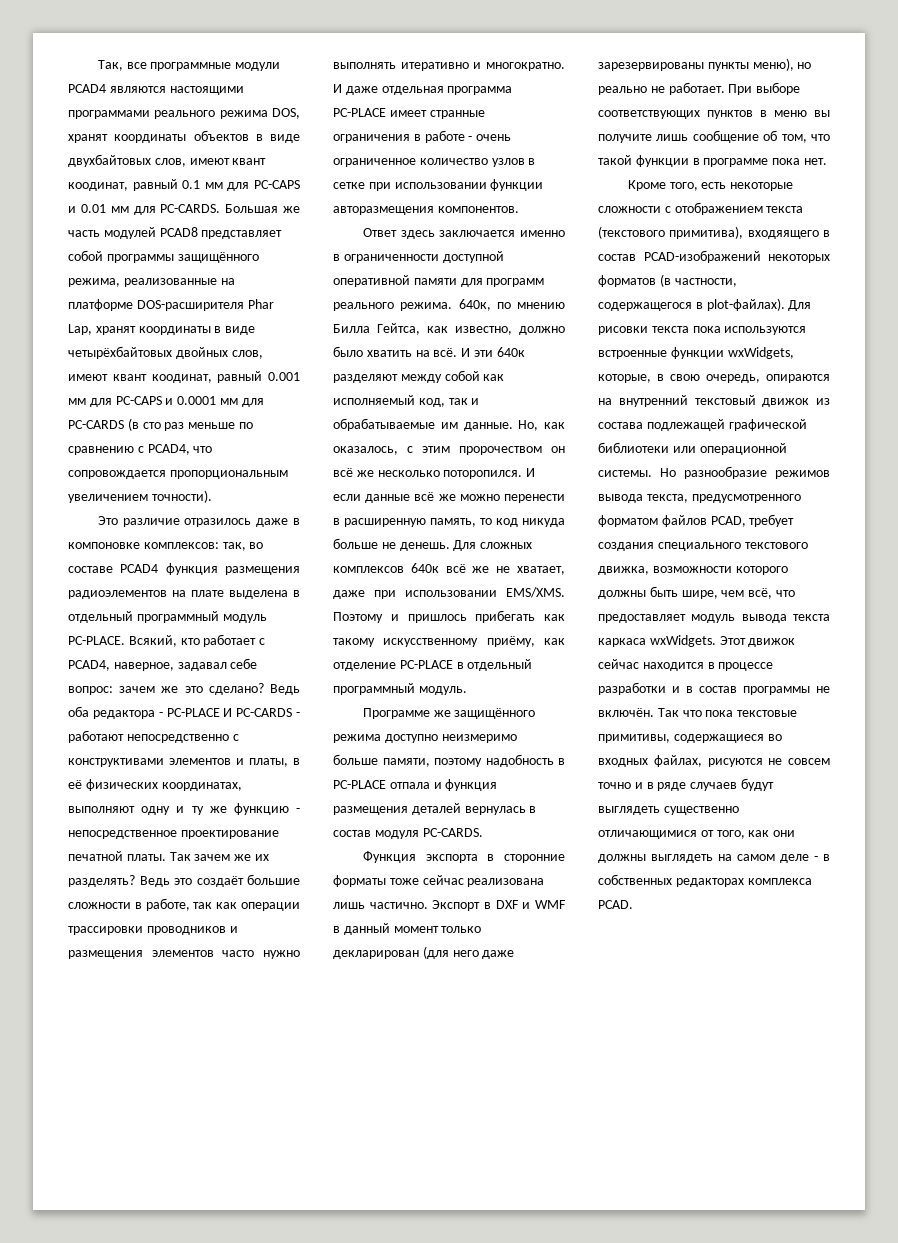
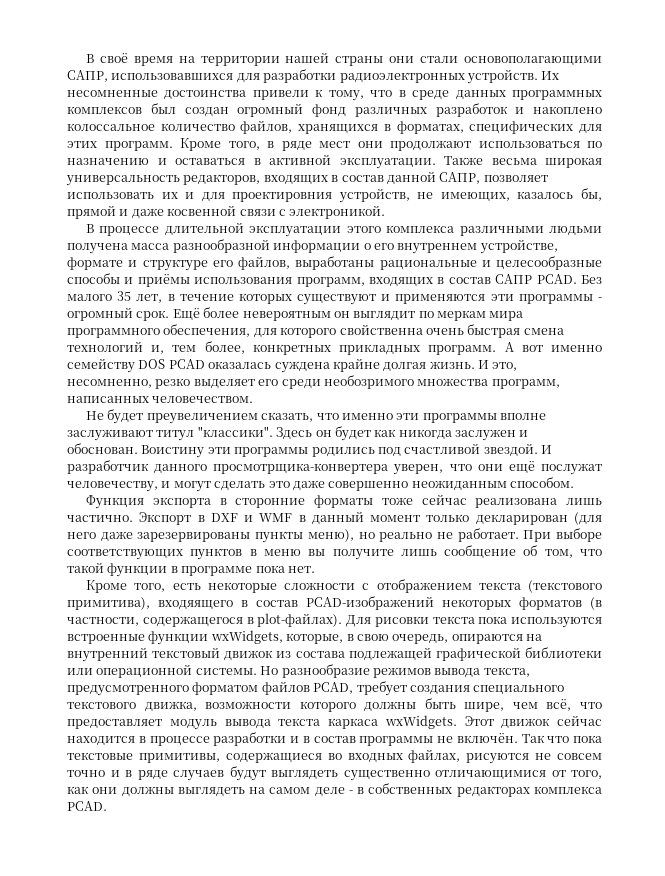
[97,60,281,71] [68,84,244,95] [68,108,300,119] [68,130,300,143] [68,154,267,167] [68,179,300,191] [68,204,300,215] [68,227,283,239] [68,250,259,263] [68,278,235,287] [68,299,274,311] [68,324,256,335] [68,346,263,359] [68,371,300,383] [68,396,264,407] [68,418,253,431] [68,444,213,455] [68,470,288,479] [68,490,212,503] [97,516,300,527] [68,542,264,551] [68,563,300,575] [68,590,300,599] [68,611,267,623] [68,634,266,647] [68,658,258,671] [68,683,300,695] [68,706,300,719] [68,730,239,743] [68,758,300,767] [68,779,242,791] [68,803,300,815] [68,830,279,839] [68,851,269,861] [68,874,300,887] [68,898,300,911] [68,926,238,935] [68,950,300,959] [333,62,565,71] [333,84,513,95] [333,108,485,119] [333,130,512,143] [333,158,536,167] [333,179,544,191] [333,206,519,215] [362,228,565,239] [333,251,504,263] [333,275,545,287] [333,299,565,311] [333,323,565,335] [333,346,525,357] [333,370,505,383] [333,395,480,407] [333,418,565,431] [333,446,565,455] [333,468,536,479] [333,492,565,503] [333,518,565,527] [333,538,533,551] [333,563,565,575] [333,587,565,599] [333,610,565,623] [333,636,565,647] [333,659,533,671] [333,683,467,695] [362,708,536,719] [333,734,517,743] [333,754,565,767] [333,779,498,791] [333,803,537,815] [333,828,483,839] Так, все программные модули PCAD4 являются настоящими программами реального режима DOS, хранят координаты объектов в виде двухбайтовых слов, имеют квант коодинат, равный 0.1 мм для PC-CAPS и 0.01 мм для PC-CARDS. Большая же часть модулей PCAD8 представляет собой программы защищённого режима, реализованные на платформе DOS-расширителя Phar Lap, хранят координаты в виде четырёхбайтовых двойных слов, имеют квант коодинат, равный 0.001 мм для PC-CAPS и 0.0001 мм для PC-CARDS (в сто раз меньше по сравнению с PCAD4, что сопровождается пропорциональным увеличением точности). // Это различие отразилось даже в компоновке комплексов: так, во составе PCAD4 функция размещения радиоэлементов на плате выделена в отдельный программный модуль PC-PLACE. Всякий, кто работает с PCAD4, наверное, задавал себе вопрос: зачем же это сделано? Ведь оба редактора - PC-PLACE И PC-CARDS - работают непосредственно с конструктивами элементов и платы, в её физических координатах, выполняют одну и ту же функцию - непосредственное проектирование печатной платы. Так зачем же их разделять? Ведь это создаёт большие сложности в работе, так как операции трассировки проводников и размещения элементов часто нужно выполнять итеративно и многократно. И даже отдельная программа PC-PLACE имеет странные ограничения в работе - очень ограниченное количество узлов в сетке при использовании функции авторазмещения компонентов. // Ответ здесь заключается именно в ограниченности доступной оперативной памяти для программ реального режима. 640к, по мнению Билла Гейтса, как известно, должно было хватить на всё. И эти 640к разделяют между собой как исполняемый код, так и обрабатываемые им данные. Но, как оказалось, с этим пророчеством он всё же несколько поторопился. И если данные всё же можно перенести в расширенную память, то код никуда больше не денешь. Для сложных комплексов 640к всё же не хватает, даже при использовании EMS/XMS. Поэтому и пришлось прибегать как такому искусственному приёму, как отделение PC-PLACE в отдельный программный модуль. // Программе же защищённого режима доступно неизмеримо больше памяти, поэтому надобность в PC-PLACE отпала и функция размещения деталей вернулась в состав модуля PC-CARDS. -> [86,52,603,66] [67,69,560,84] [67,89,603,101] [67,103,602,117] [67,120,602,134] [67,138,602,151] [67,154,602,169] [66,171,548,186] [67,188,602,203] [67,205,386,219] [86,222,602,237] [67,239,558,254] [67,256,602,271] [67,273,602,287] [67,291,602,305] [67,307,524,321] [67,324,564,338] [67,341,602,355] [67,358,518,373] [67,375,560,389] [67,396,254,403] [86,409,547,424] [67,426,529,441] [67,443,552,458] [67,460,603,475] [67,477,574,492] В своё время на территории нашей страны они стали основополагающими САПР, использовавшихся для разработки радиоэлектронных устройств. Их несомненные достоинства привели к тому, что в среде данных программных комплексов был создан огромный фонд различных разработок и накоплено колоссальное количество файлов, хранящихся в форматах, специфических для этих программ. Кроме того, в ряде мест они продолжают использоваться по назначению и оставаться в активной эксплуатации. Также весьма широкая универсальность редакторов, входящих в состав данной САПР, позволяет использовать их и для проектировния устройств, не имеющих, казалось бы, прямой и даже косвенной связи с электроникой. // В процессе длительной эксплуатации этого комплекса различными людьми получена масса разнообразной информации о его внутреннем устройстве, формате и структуре его файлов, выработаны рациональные и целесообразные способы и приёмы использования программ, входящих в состав САПР PCAD. Без малого 35 лет, в течение которых существуют и применяются эти программы - огромный срок. Ещё более невероятным он выглядит по меркам мира программного обеспечения, для которого свойственна очень быстрая смена технологий и, тем более, конкретных прикладных программ. А вот именно семейству DOS PCAD оказалась суждена крайне долгая жизнь. И это, несомненно, резко выделяет его среди необозримого множества программ, написанных человечеством. // Не будет преувеличением сказать, что именно эти программы вполне заслуживают титул "классики". Здесь он будет как никогда заслужен и обоснован. Воистину эти программы родились под счастливой звездой. И разработчик данного просмотрщика-конвертера уверен, что они ещё послужат человечеству, и могут сделать это даже совершенно неожиданным способом.

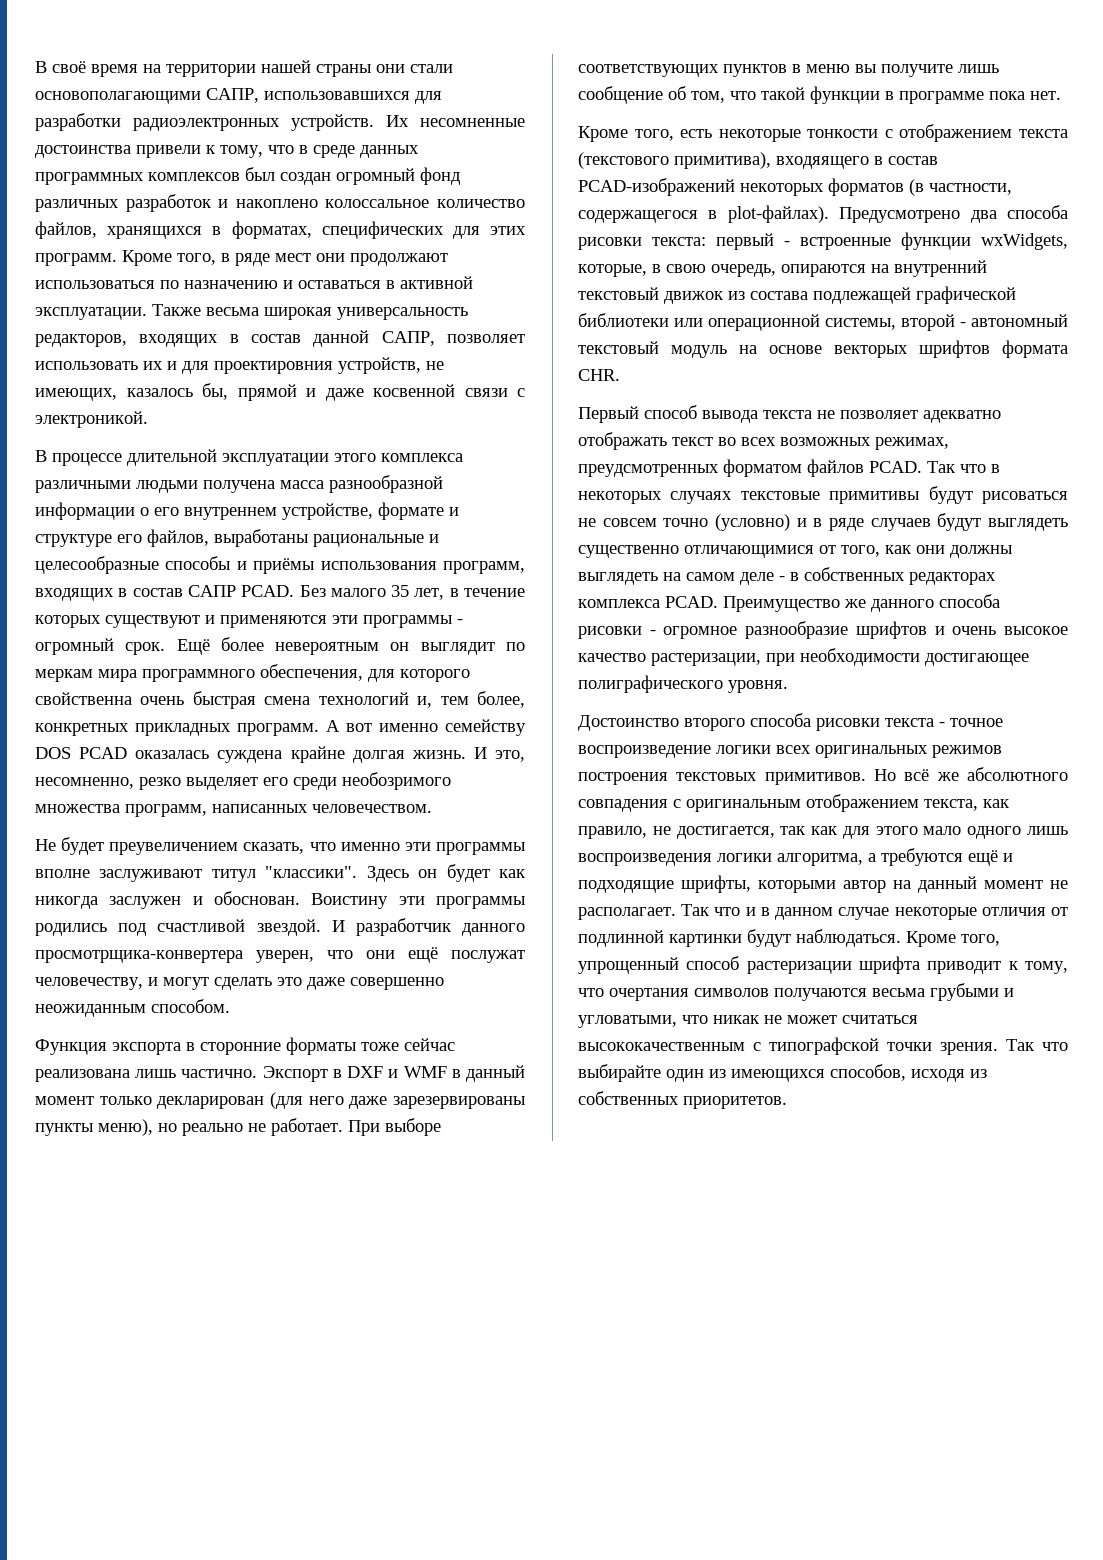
[284,582,356,590] сложности -> [807,129,879,138] тонкости
[346,615,602,628] Для рисовки текста пока используются -> [839,205,1068,223] [578,233,790,250] Предусмотрено два способа рисовки текста: первый -
[195,664,530,678] [67,681,565,696] [67,698,602,712] [67,715,602,730] [67,732,602,746] [67,749,530,764] системы. Но разнообразие режимов вывода текста, предусмотренного форматом файлов PCAD, требует создания специального текстового движка, возможности которого должны быть шире, чем всё, что предоставляет модуль вывода текста каркаса wxWidgets. Этот движок сейчас находится в процессе разработки и в состав программы не включён. Так что пока текстовые примитивы, содержащиеся во входных файлах, рисуются -> [825,314,1068,331] [578,340,1068,358] [578,369,620,381] [578,405,1001,423] [578,432,949,450] [578,459,1000,477] [578,486,1068,504] системы, второй - автономный текстовый модуль на основе векторых шрифтов формата CHR. // Первый способ вывода текста не позволяет адекватно отображать текст во всех возможных режимах, преудсмотренных форматом файлов PCAD. Так что в некоторых случаях текстовые примитивы будут рисоваться
(105, 773) none -> [715,514,790,531] (условно)
(107, 806) none -> [723,594,1000,612] [578,621,1068,639] [578,648,1029,666] [578,675,788,693] [578,713,1003,731] [578,745,1002,758] [578,767,1068,785] [578,794,1009,812] [578,826,1068,839] [578,848,1013,866] [578,875,1068,893] [578,904,1068,920] [578,929,1000,947] [578,956,1068,974] [578,983,1014,1001] [578,1015,918,1028] [578,1037,1068,1055] [578,1064,987,1082] [578,1091,787,1109] Преимущество же данного способа рисовки - огромное разнообразие шрифтов и очень высокое качество растеризации, при необходимости достигающее полиграфического уровня. // Достоинство второго способа рисовки текста - точное воспроизведение логики всех оригинальных режимов построения текстовых примитивов. Но всё же абсолютного совпадения с оригинальным отображением текста, как правило, не достигается, так как для этого мало одного лишь воспроизведения логики алгоритма, а требуются ещё и подходящие шрифты, которыми автор на данный момент не располагает. Так что и в данном случае некоторые отличия от подлинной картинки будут наблюдаться. Кроме того, упрощенный способ растеризации шрифта приводит к тому, что очертания символов получаются весьма грубыми и угловатыми, что никак не может считаться высококачественным с типографской точки зрения. Так что выбирайте один из имеющихся способов, исходя из собственных приоритетов.

